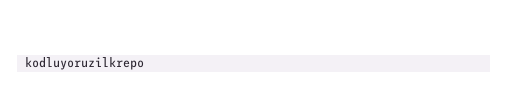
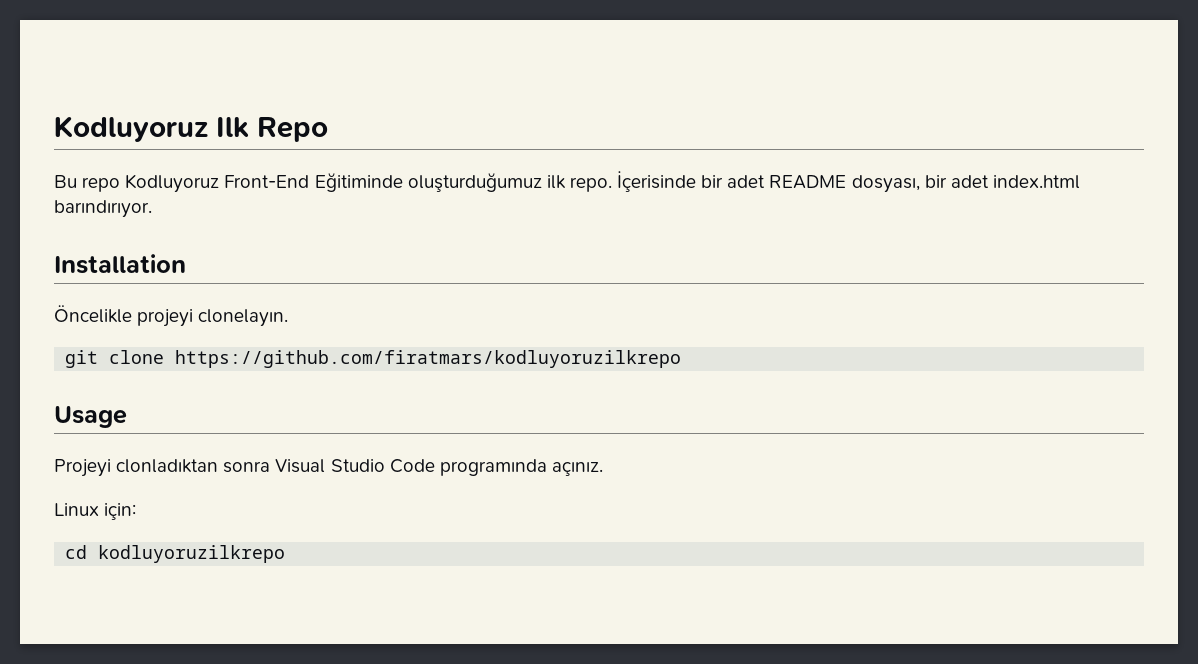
(24, 63) none -> [54,116,328,142] [54,171,1080,193] [54,200,152,218] [54,254,186,274] [54,305,289,327] [65,350,682,368] [54,406,127,428] [54,459,603,477] [54,503,137,520] [65,545,88,559] Kodluyoruz Ilk Repo // Bu repo Kodluyoruz Front-End Eğitiminde oluşturduğumuz ilk repo. İçerisinde bir adet README dosyası, bir adet index.html barındırıyor. // Installation // Öncelikle projeyi clonelayın. // git clone https://github.com/firatmars/kodluyoruzilkrepo // Usage // Projeyi clonladıktan sonra Visual Studio Code programında açınız. // Linux için: // cd

